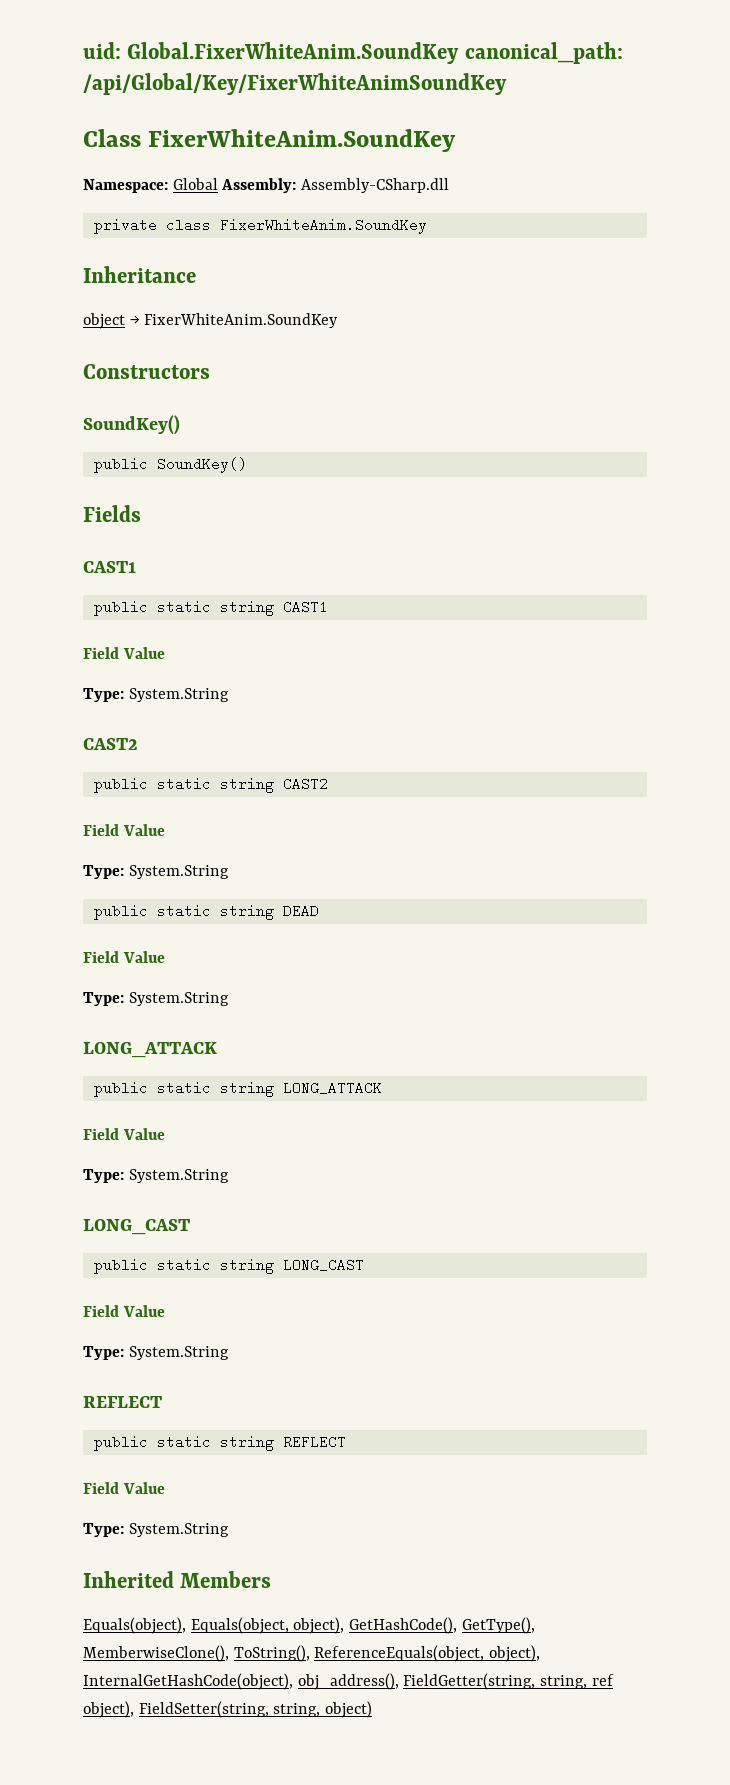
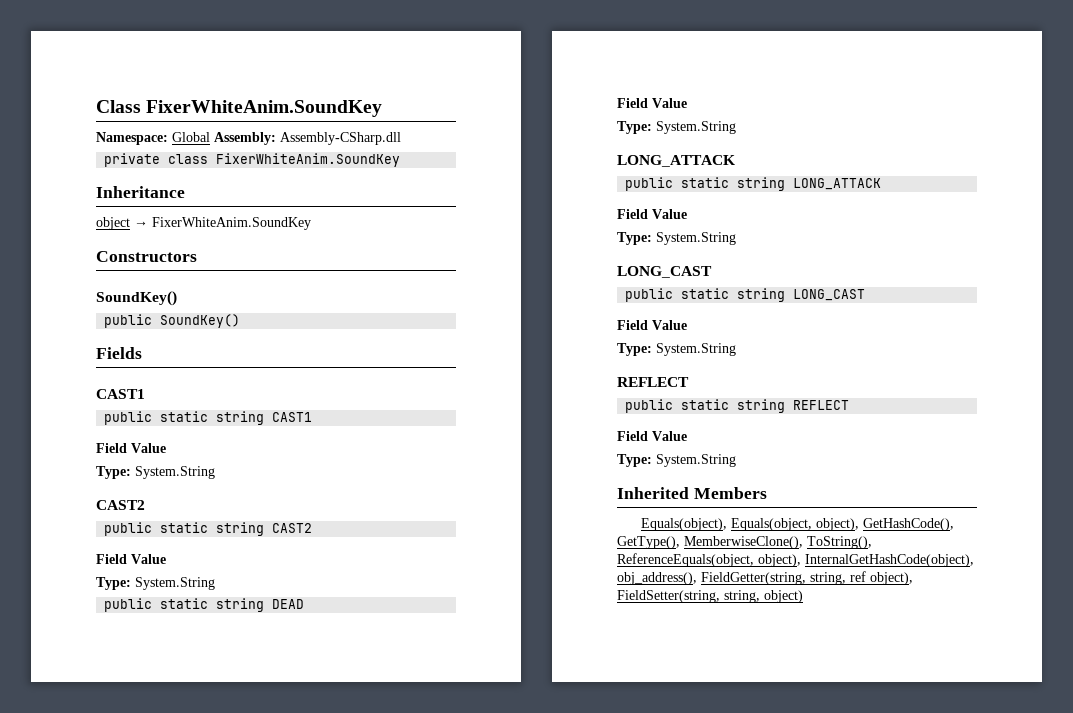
[83,42,623,64] [83,73,507,95] uid: Global.FixerWhiteAnim.SoundKey canonical_path: /api/Global/Key/FixerWhiteAnimSoundKey // -> (96, 106) none

